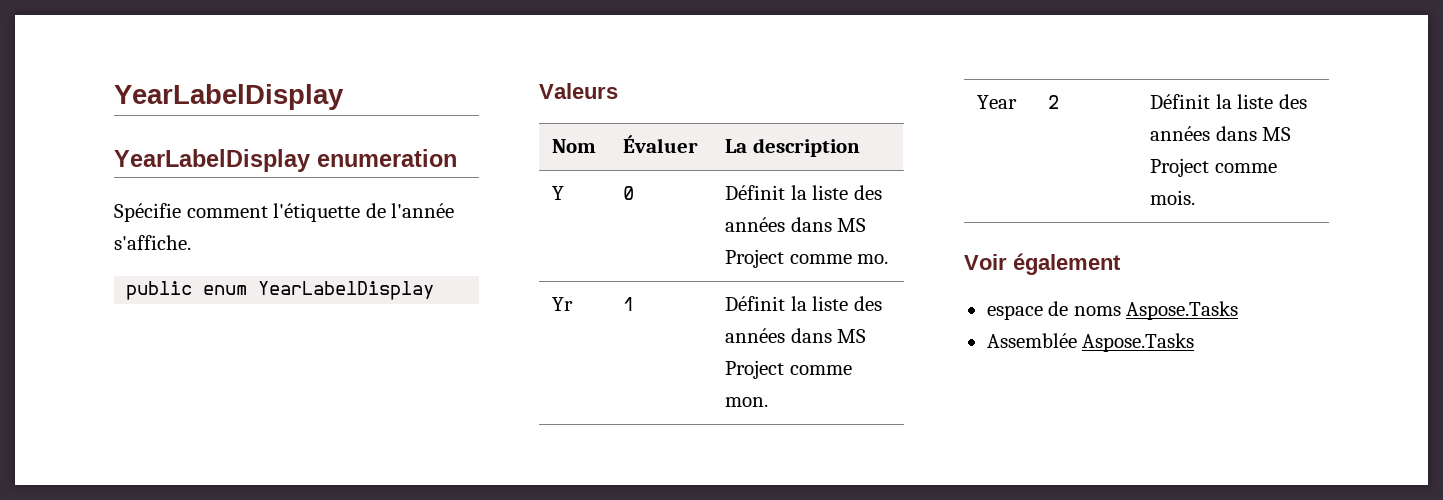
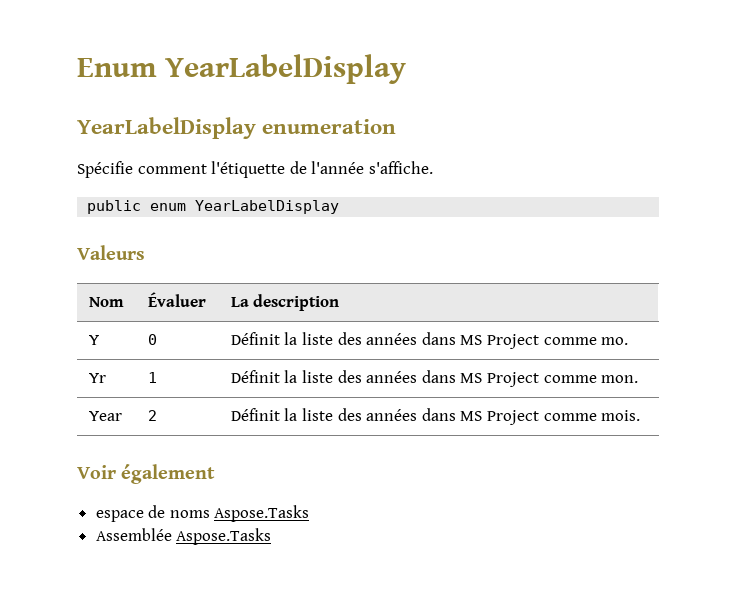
(114, 97) none -> [77,58,157,77] Enum

